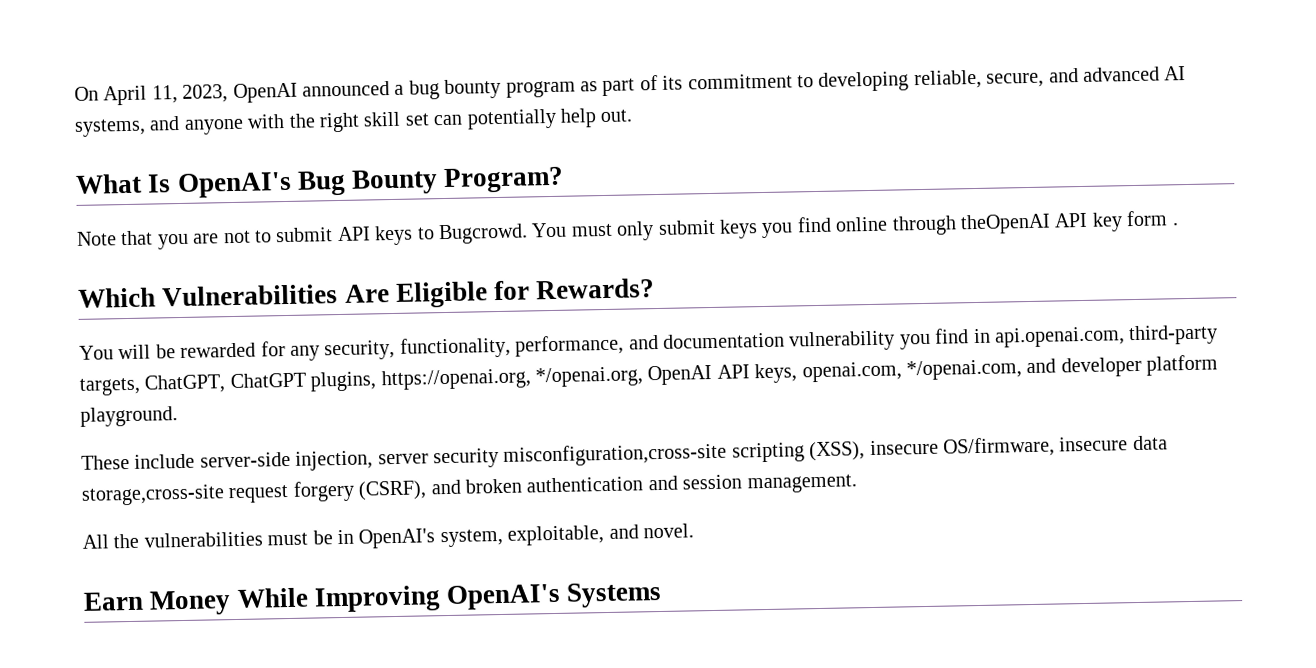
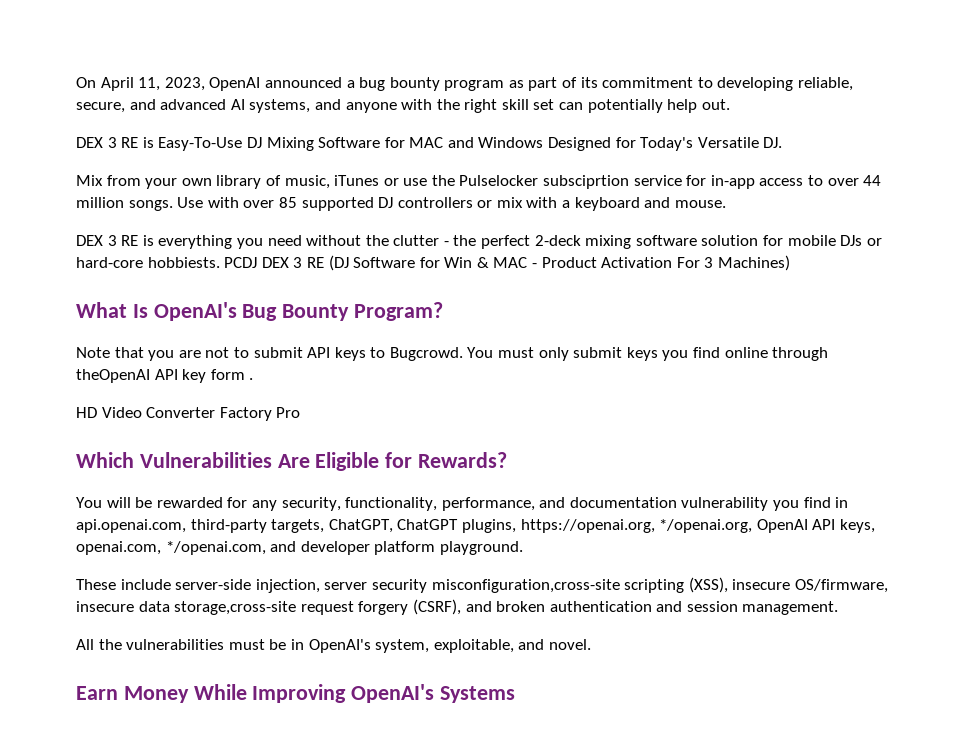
(633, 116) none -> [76,137,783,151] [76,175,882,189] [76,197,726,211] [76,235,882,249] [76,255,791,271] // DEX 3 RE is Easy-To-Use DJ Mixing Software for MAC and Windows Designed for Today's Versatile DJ. // Mix from your own library of music, iTunes or use the Pulselocker subsciprtion service for in-app access to over 44 million songs. Use with over 85 supported DJ controllers or mix with a keyboard and mouse. // DEX 3 RE is everything you need without the clutter - the perfect 2-deck mixing software solution for mobile DJs or hard-core hobbiests. PCDJ DEX 3 RE (DJ Software for Win & MAC - Product Activation For 3 Machines)
(1179, 224) none -> [76,407,301,421] // HD Video Converter Factory Pro

